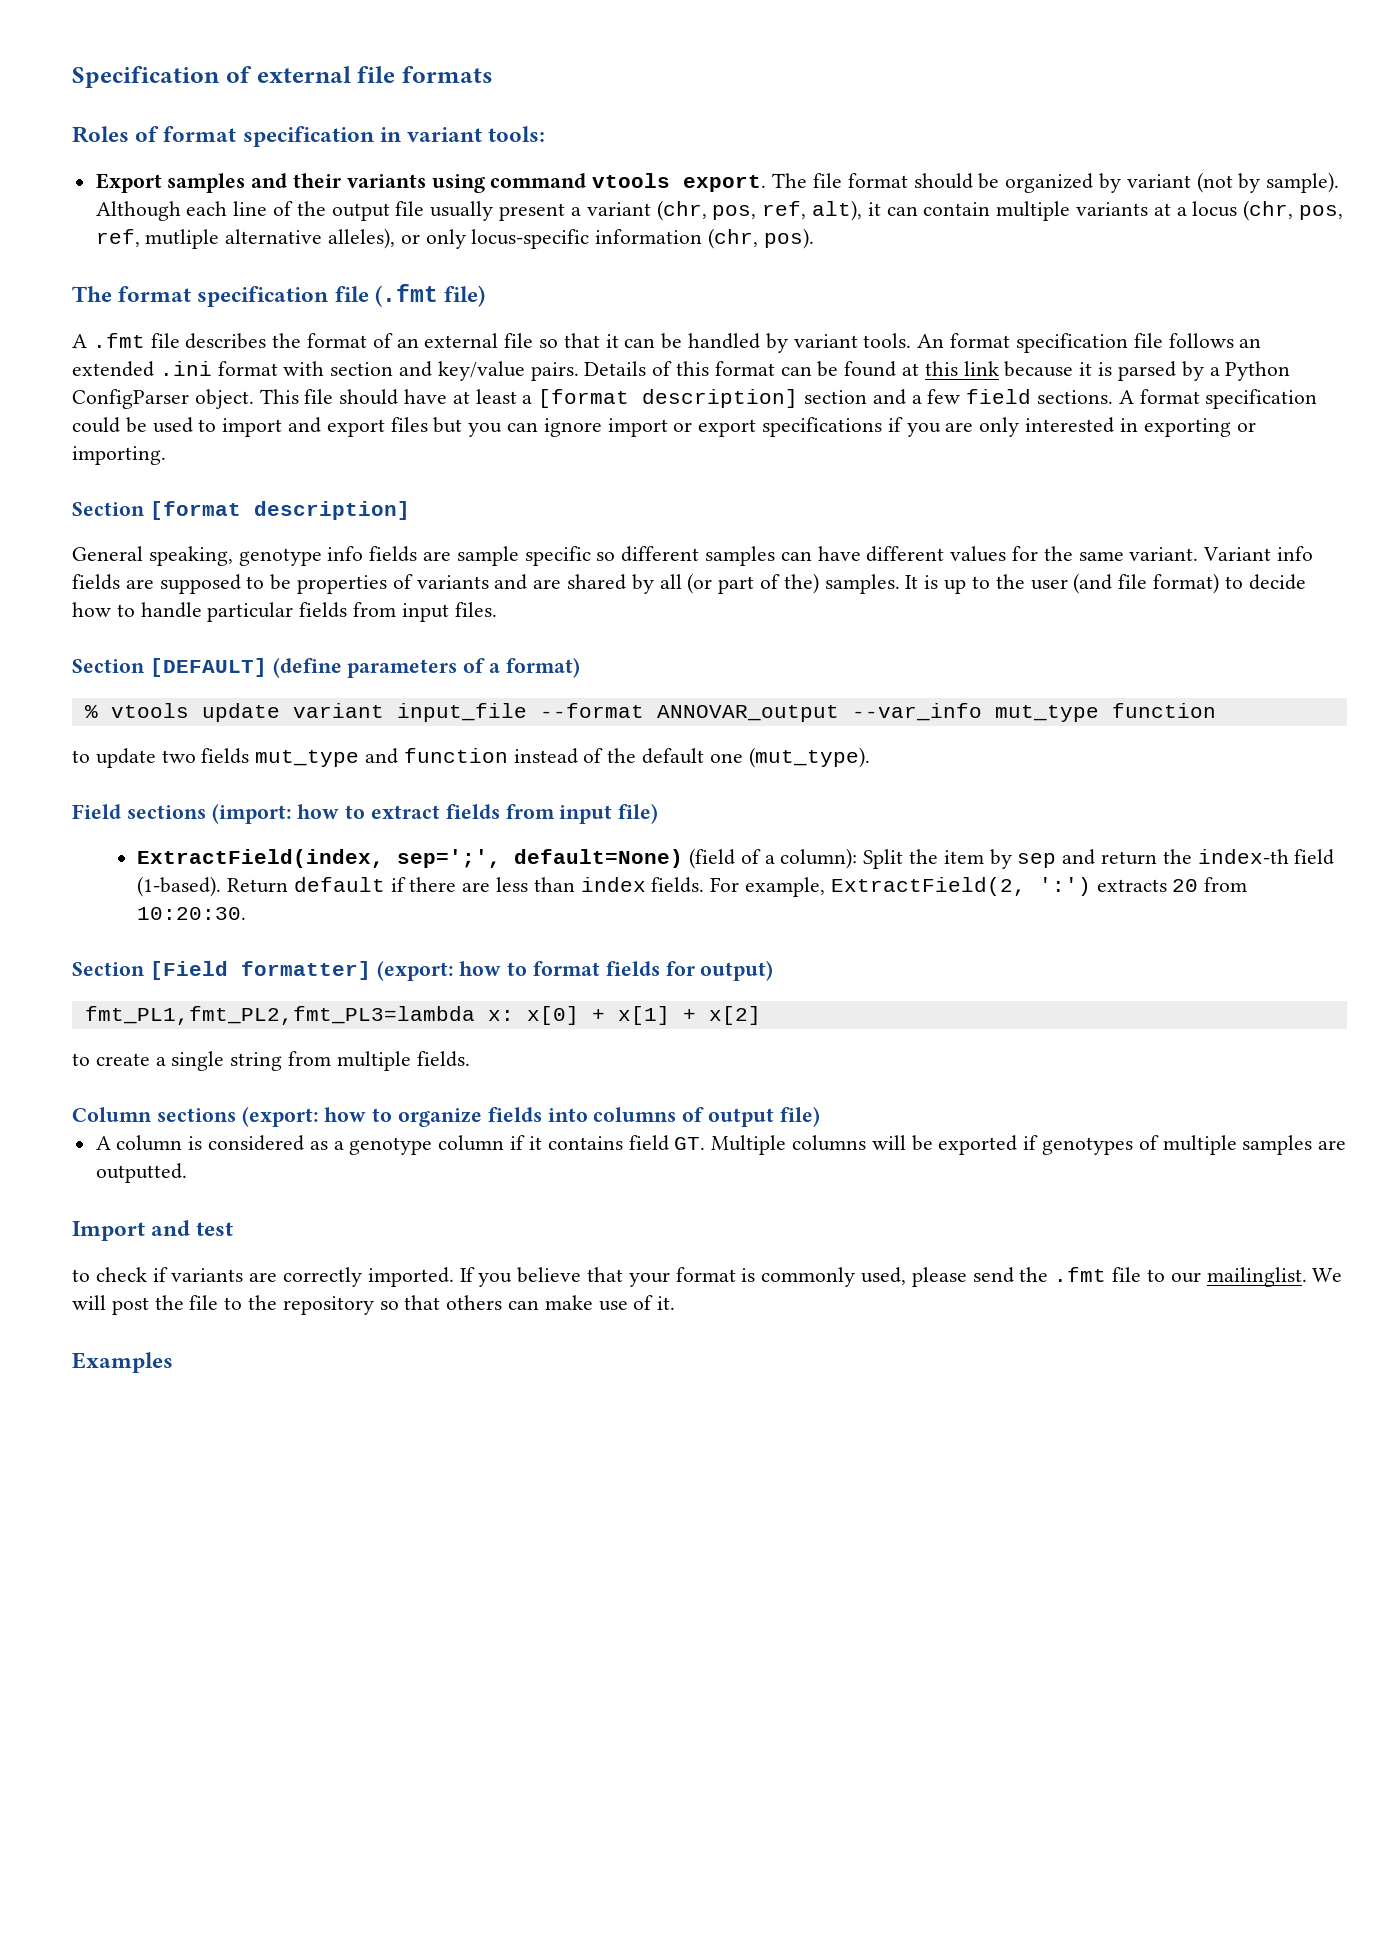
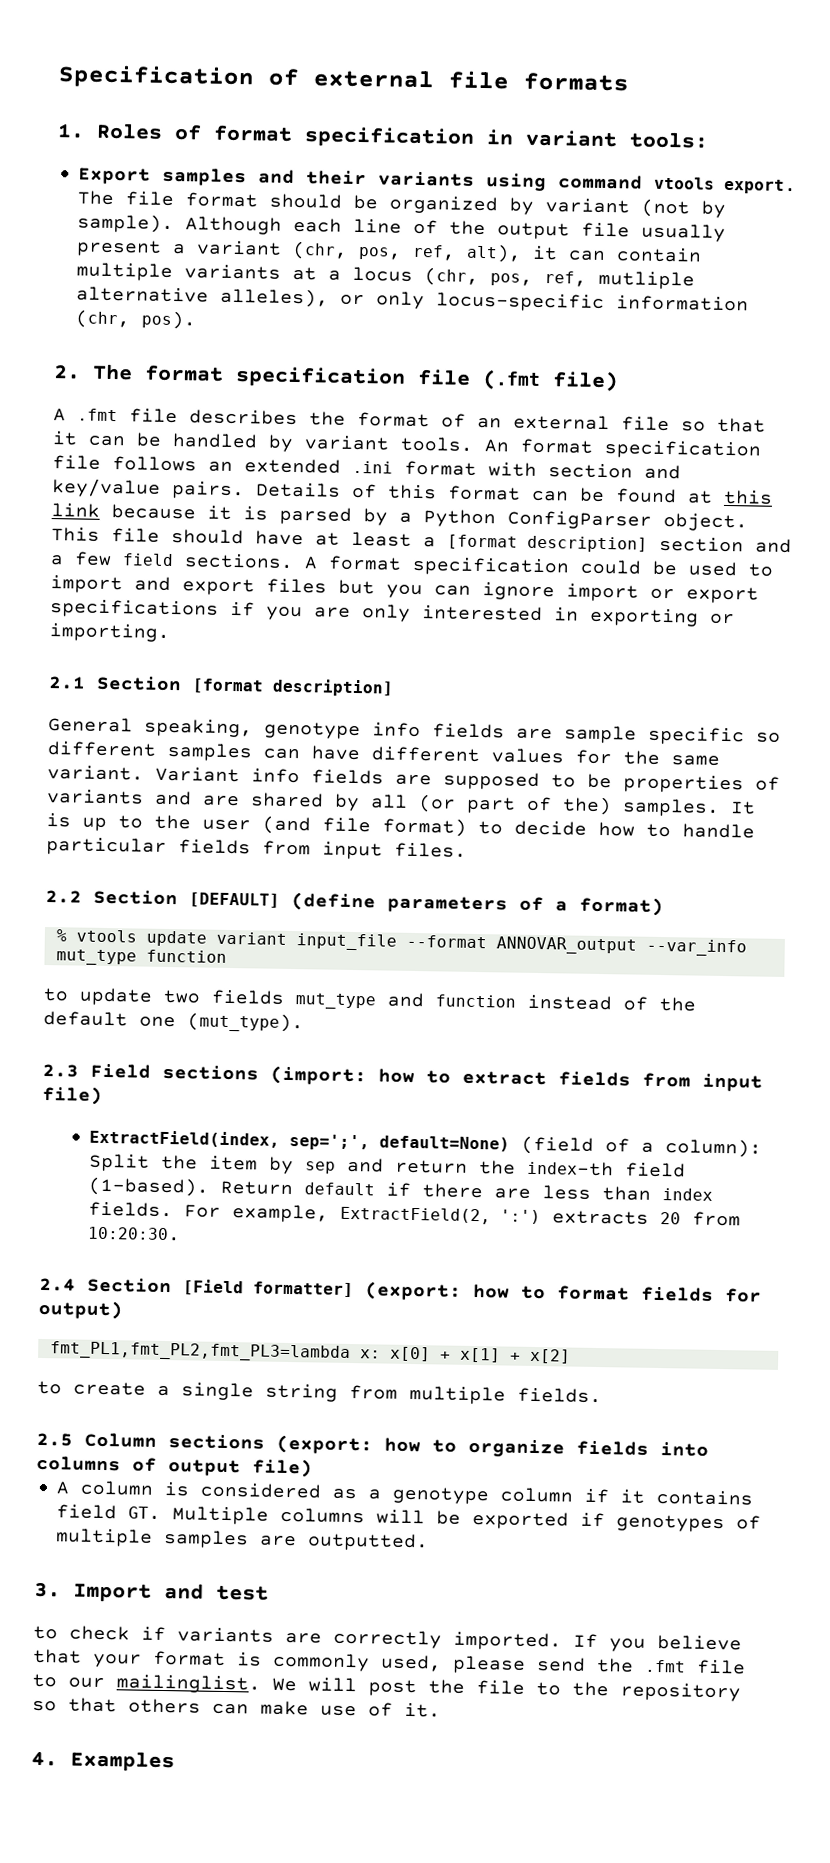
(493, 74) none -> [57,123,85,139] 1.
(814, 238) none -> [53,365,81,380] 2.
(166, 455) none -> [48,676,86,690] 2.1
(497, 609) none -> [45,889,82,904] 2.2
(870, 757) none -> [42,1063,79,1078] 2.3
(247, 913) none -> [39,1277,76,1292] 2.4
(470, 1059) none -> [36,1432,73,1447] 2.5
(187, 1173) none -> [34,1582,61,1598] 3.
(676, 1303) none -> [31,1751,58,1767] 4.

